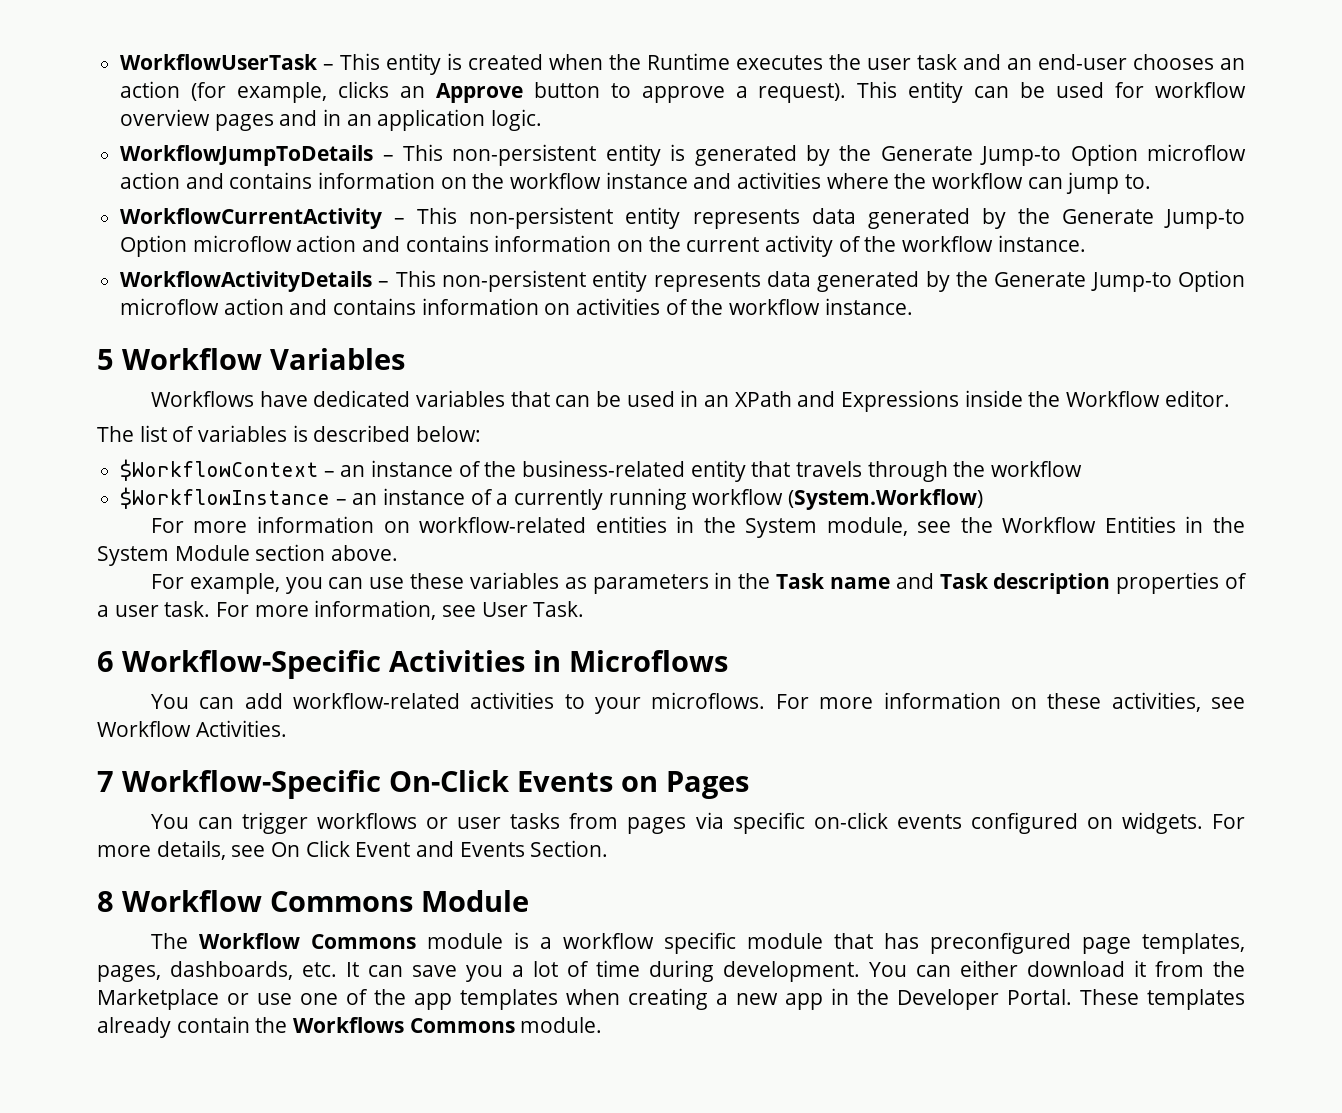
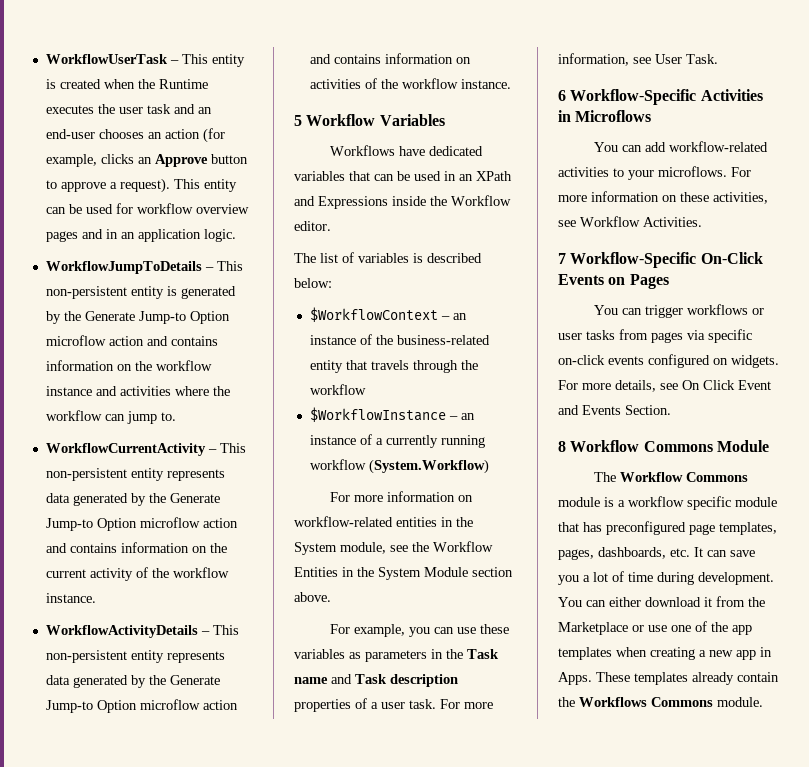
[857,989,1072,1010] the Developer Portal. -> [558,672,592,685] Apps.

